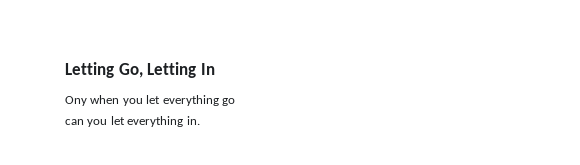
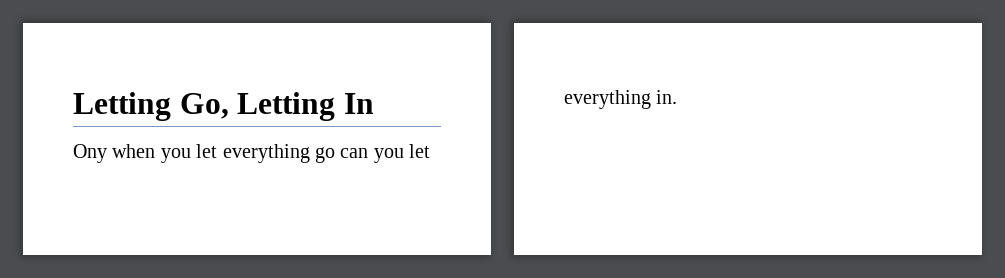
(235, 102) // -> (335, 155) none

